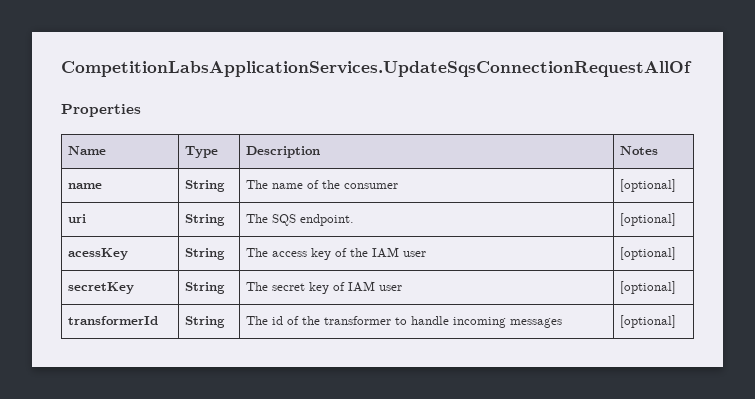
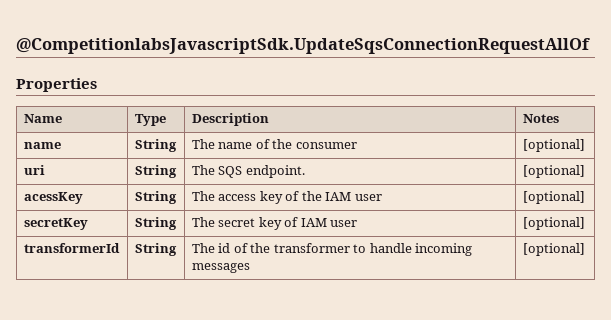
[61,61,692,77] CompetitionLabsApplicationServices.UpdateSqsConnectionRequestAllOf -> [16,38,590,54] @CompetitionlabsJavascriptSdk.UpdateSqsConnectionRequestAllOf

